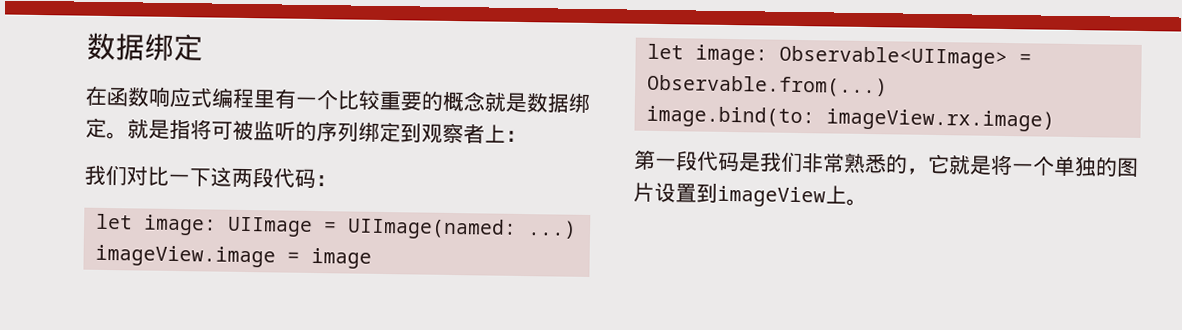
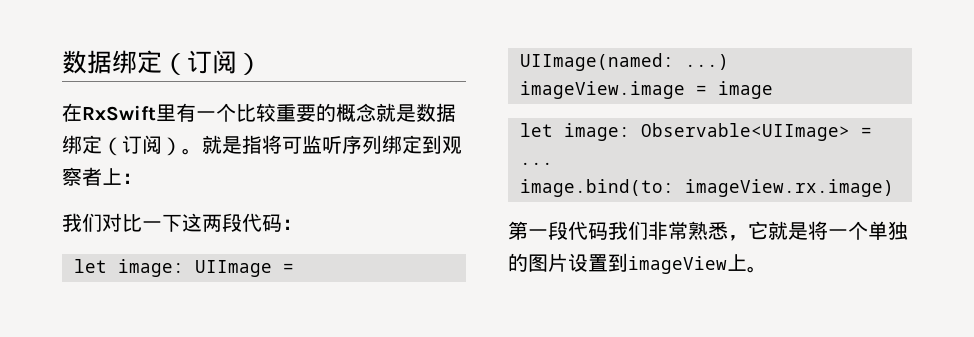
[86,32,203,62] 数据绑定 -> [62,50,262,75] 数据绑定（订阅）
[106,86,255,109] 函数响应式编程 -> [82,105,156,121] RxSwift
(107, 127) none -> [102,135,182,156] （订阅）
[232,120,317,142] 被监听的 -> [302,135,342,154] 监听
[647,74,889,98] Observable.from(...) -> [520,162,553,165] ...
[738,152,761,172] 是 -> (608, 231) none
[885,154,908,174] 的 -> (728, 230) none

